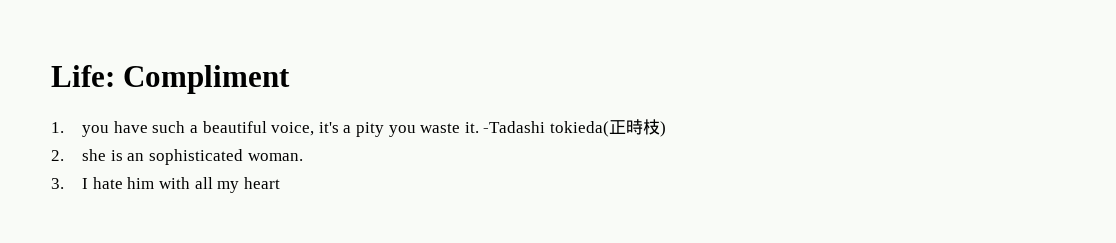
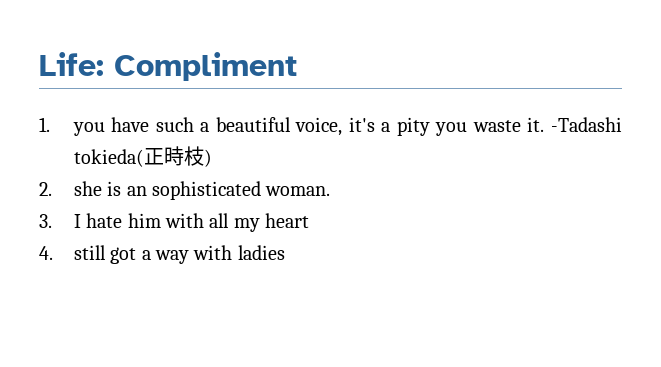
(280, 183) none -> [39,245,285,264] // 4. still got a way with ladies

